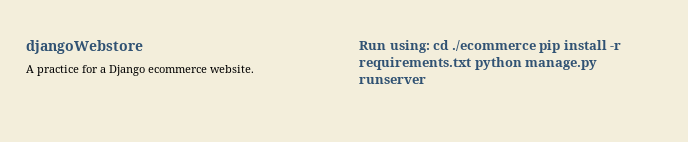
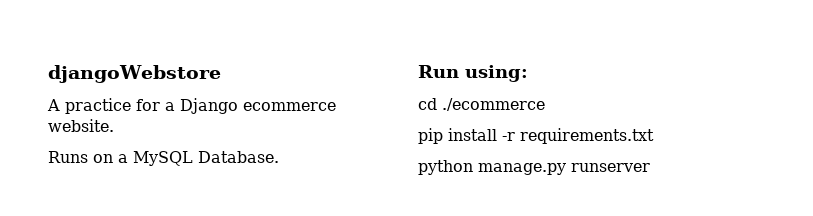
(254, 69) none -> [48,151,279,166] // Runs on a MySQL Database.
(430, 46) none -> (528, 73) //
(536, 45) none -> (545, 104) //
(471, 63) none -> (654, 136) //

